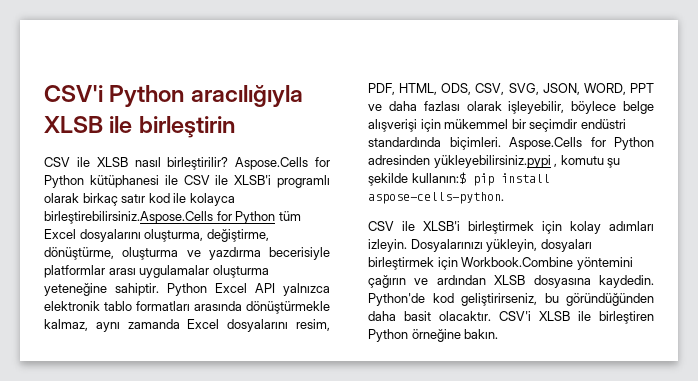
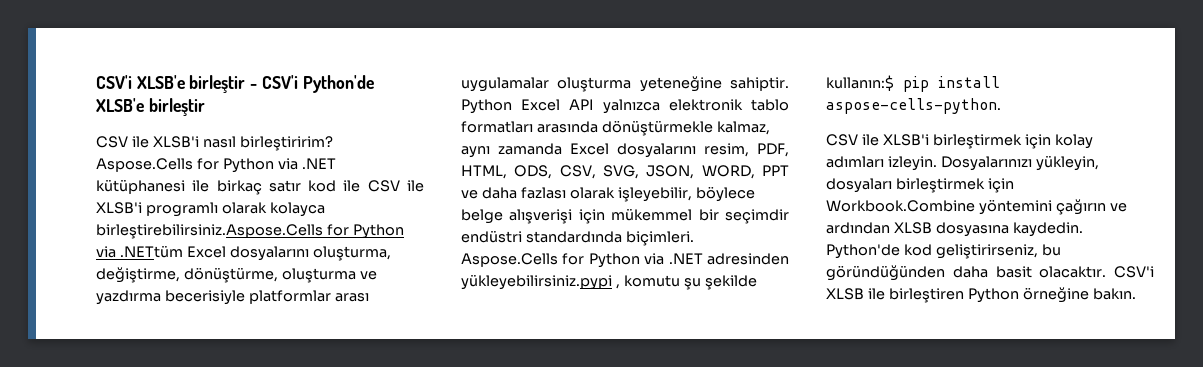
[44,85,303,107] [44,116,235,138] [44,157,330,170] [44,175,159,188] CSV'i Python aracılığıyla XLSB ile birleştirin // CSV ile XLSB nasıl birleştirilir? Aspose.Cells for Python kütüphanesi -> [96,75,374,93] [96,98,205,116] [96,136,333,151] [96,158,336,173] [96,179,337,195] CSV'i XLSB'e birleştir - CSV'i Python'de XLSB'e birleştir // CSV ile XLSB'i nasıl birleştiririm? Aspose.Cells for Python via .NET kütüphanesi ile birkaç satır kod
[82,193,187,206] birkaç satır kod ile -> (267, 208) none
[278,211,301,221] tüm -> [96,245,183,258] via .NETtüm
(654, 143) none -> [644,253,703,265] via .NET

